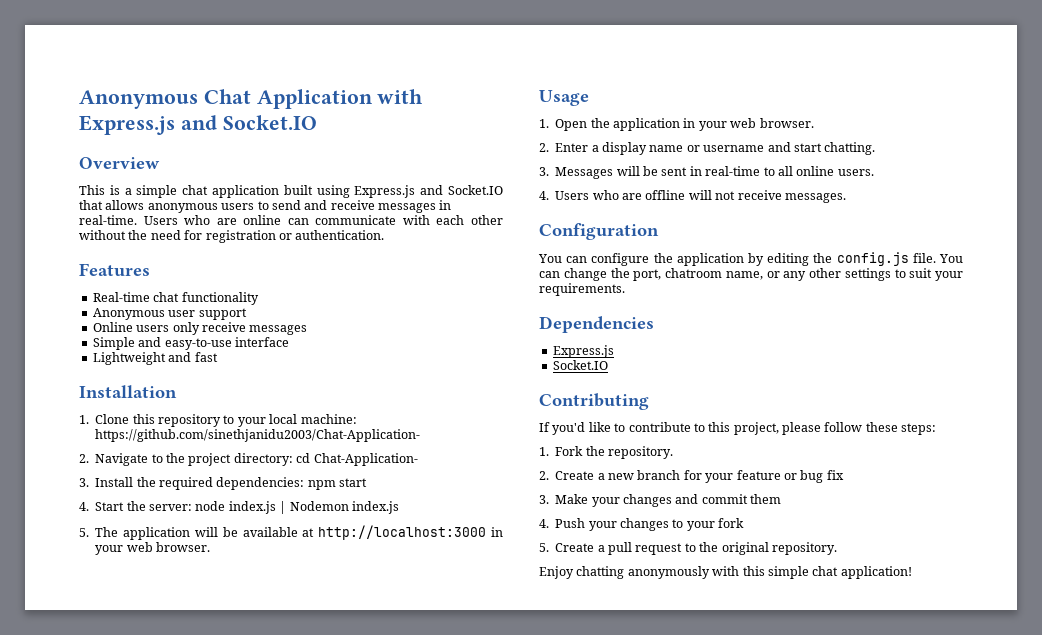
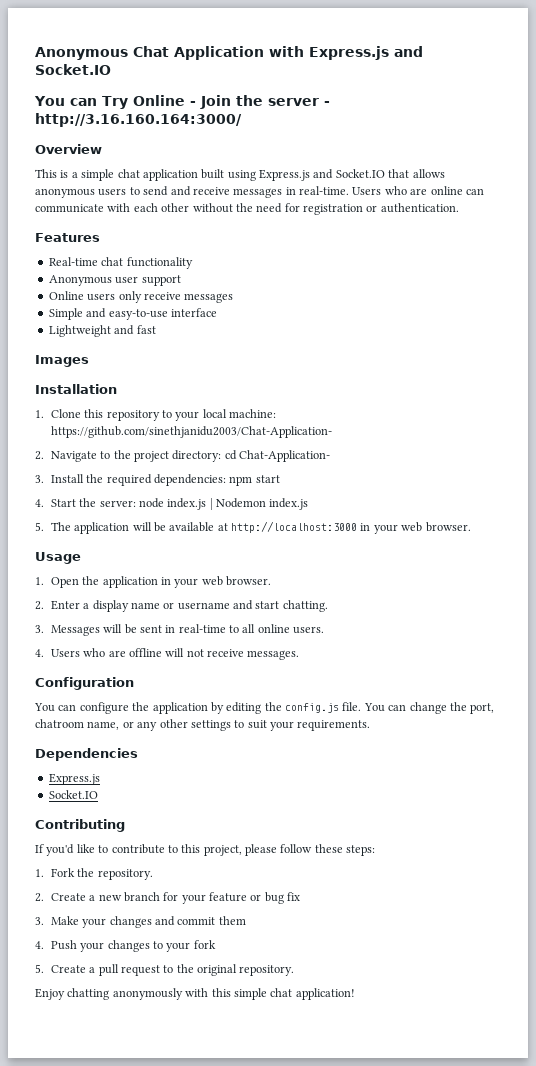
(317, 122) none -> [34,95,330,109] [35,113,242,127] // You can Try Online - Join the server - http://3.16.160.164:3000/
(218, 357) none -> [35,355,89,367] // Images

